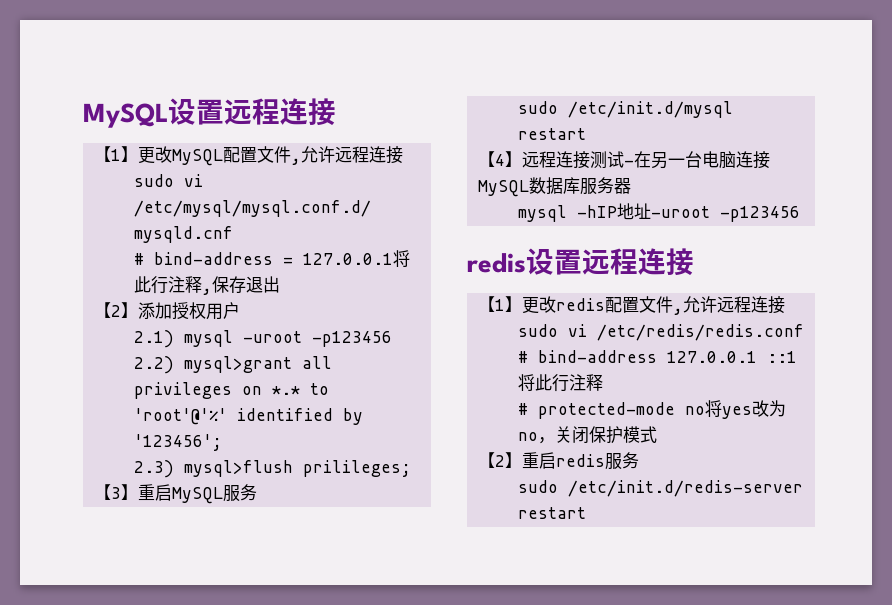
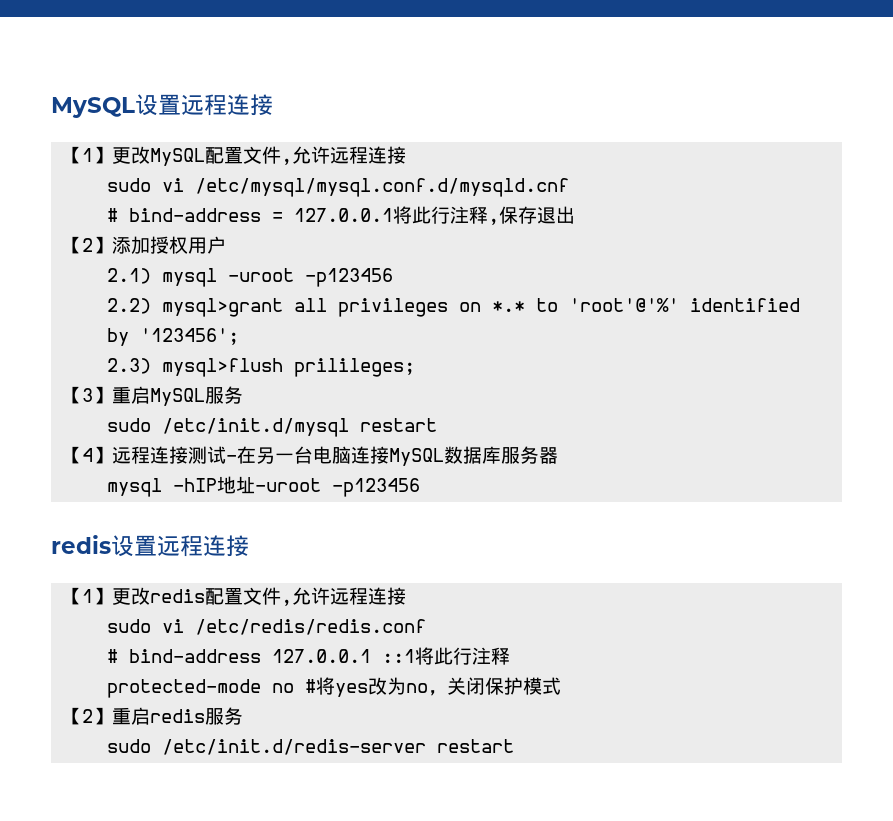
[517,403,528,415] # -> (510, 656) none
(705, 410) none -> [305,679,316,693] #

